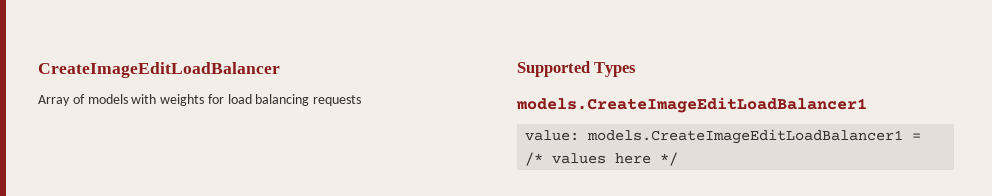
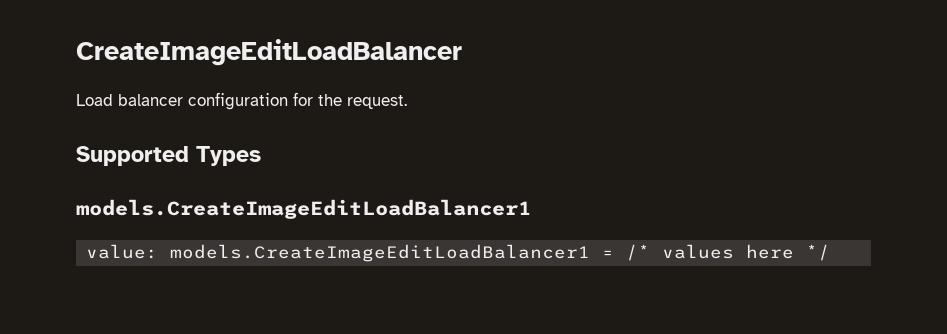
[38,94,362,106] Array of models with weights for load balancing requests -> [76,92,407,110] Load balancer configuration for the request.

